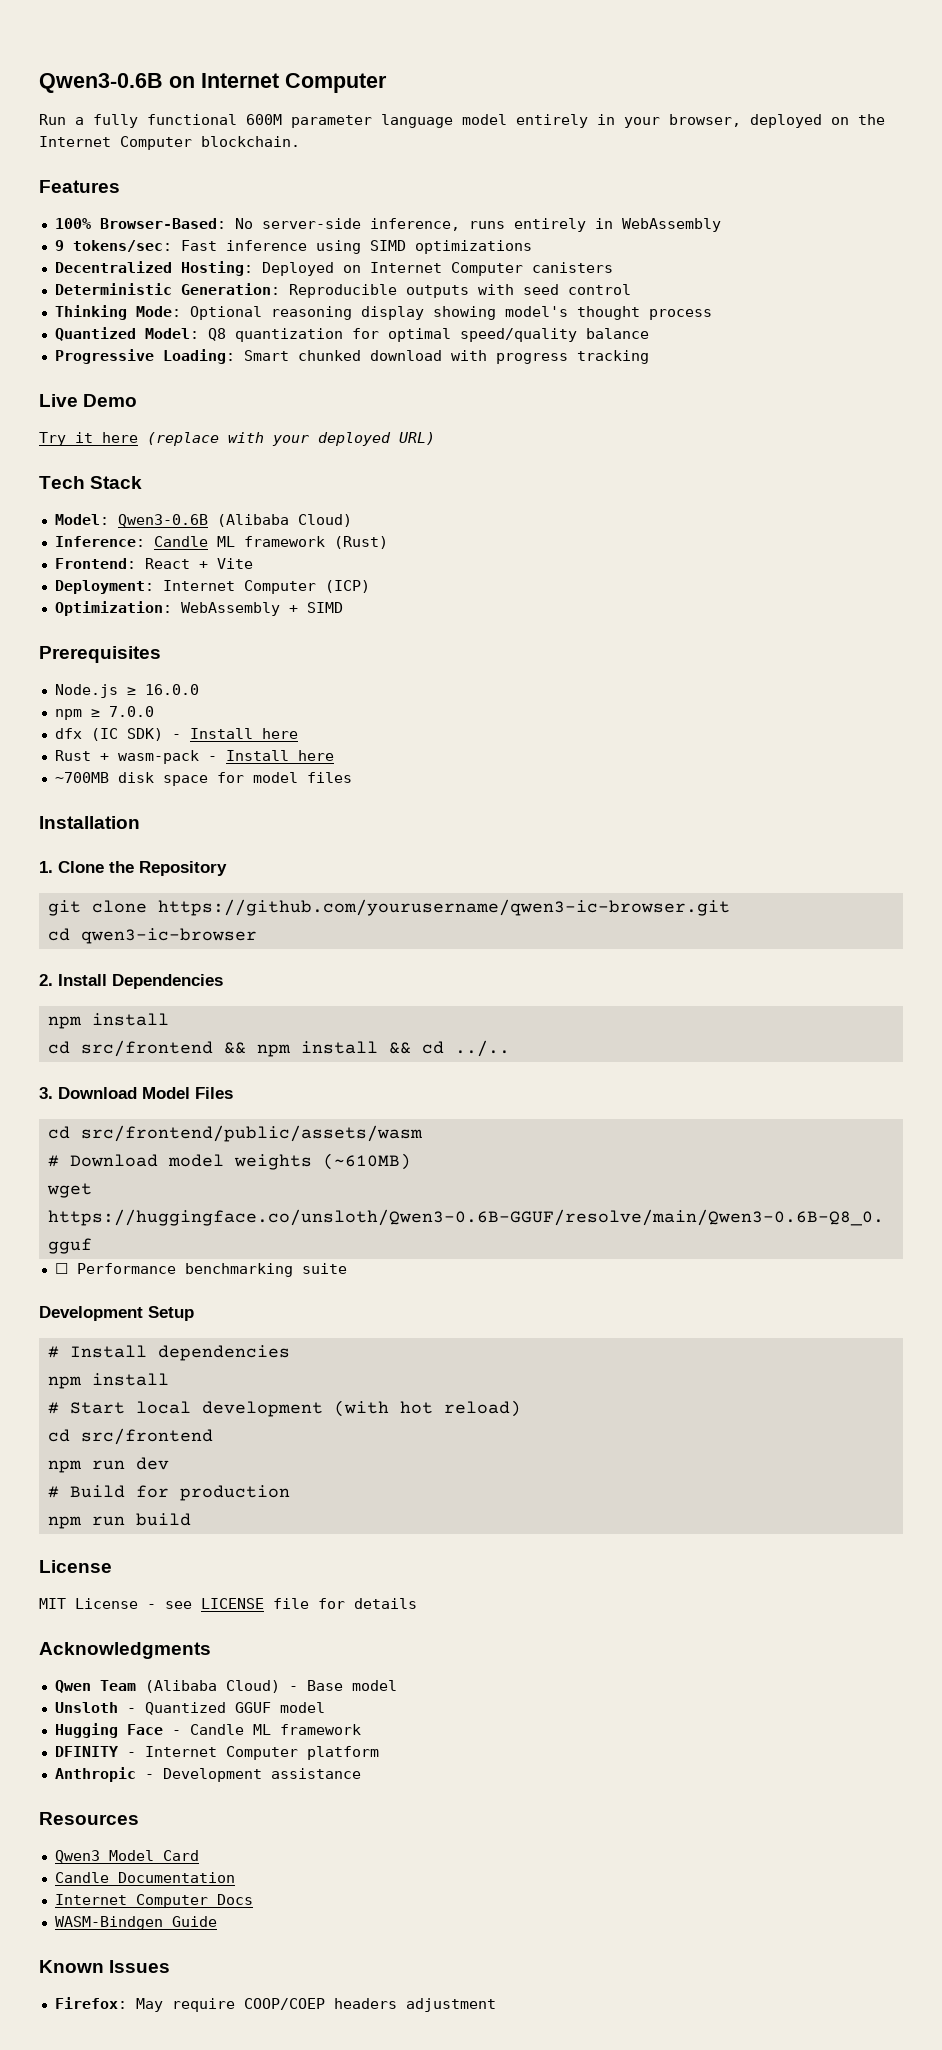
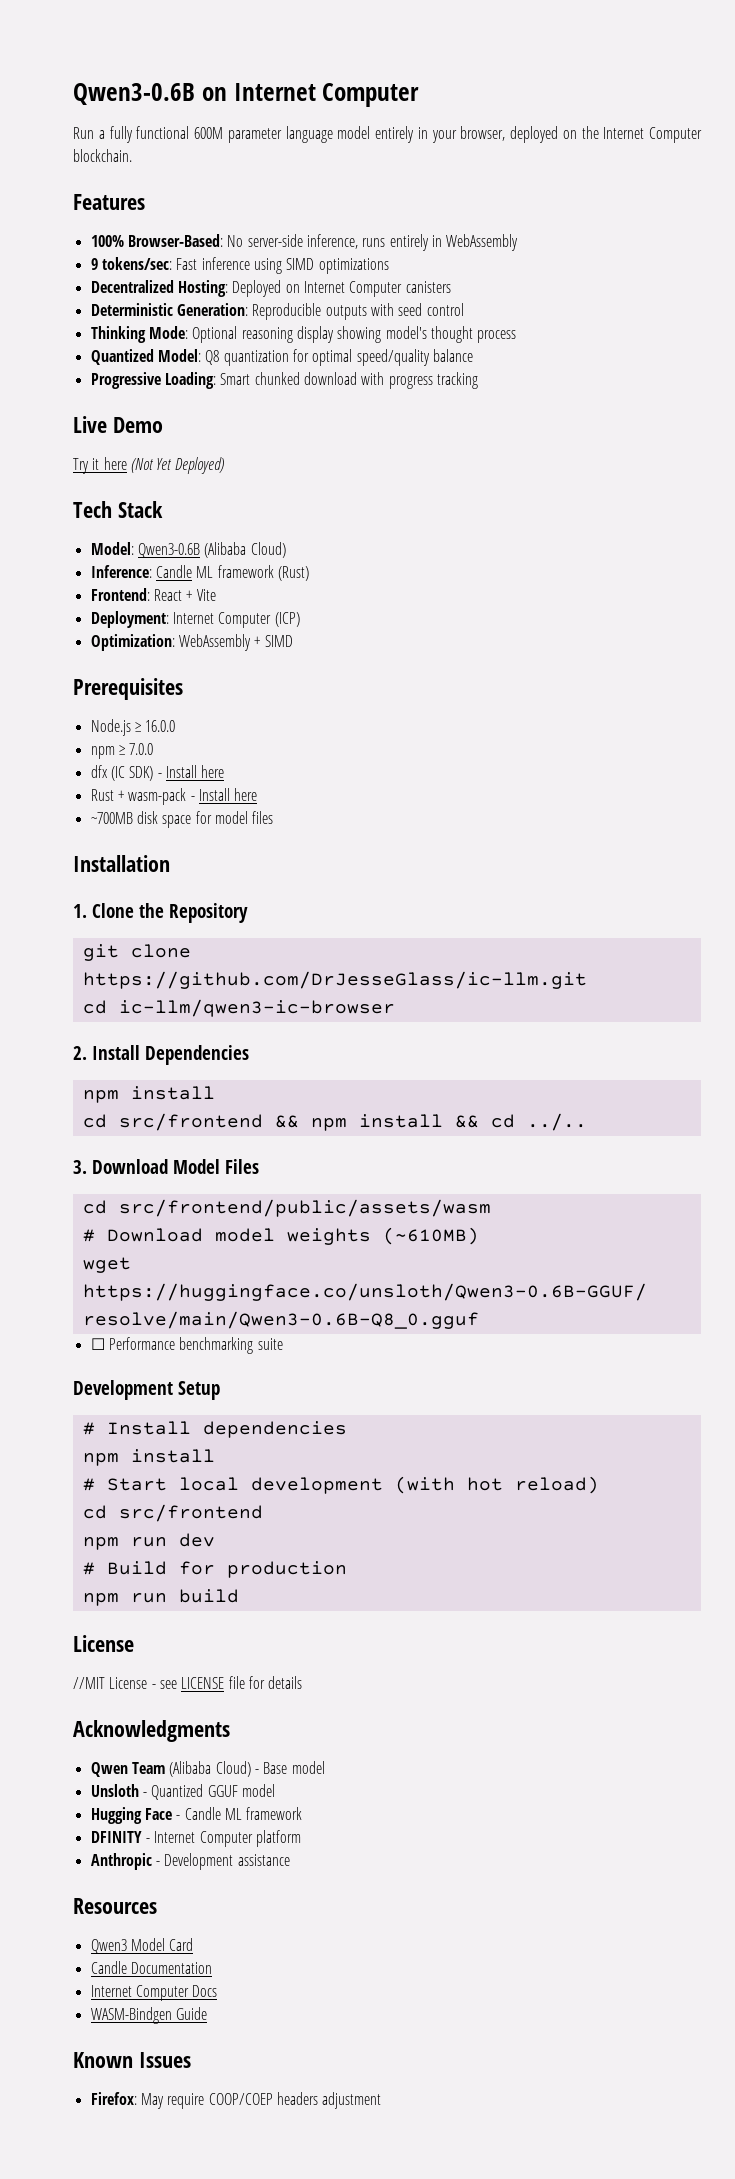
[147,432,435,446] (replace with your deployed URL) -> [130,457,224,474] (Not Yet Deployed)
[157,899,730,916] [47,928,257,944] https://github.com/yourusername/qwen3-ic-browser.git // cd qwen3-ic-browser -> [82,971,587,989] [82,999,395,1017] https://github.com/DrJesseGlass/ic-llm.git // cd ic-llm/qwen3-ic-browser
[39,1598,66,1609] MIT -> [73,1677,105,1689] //MIT

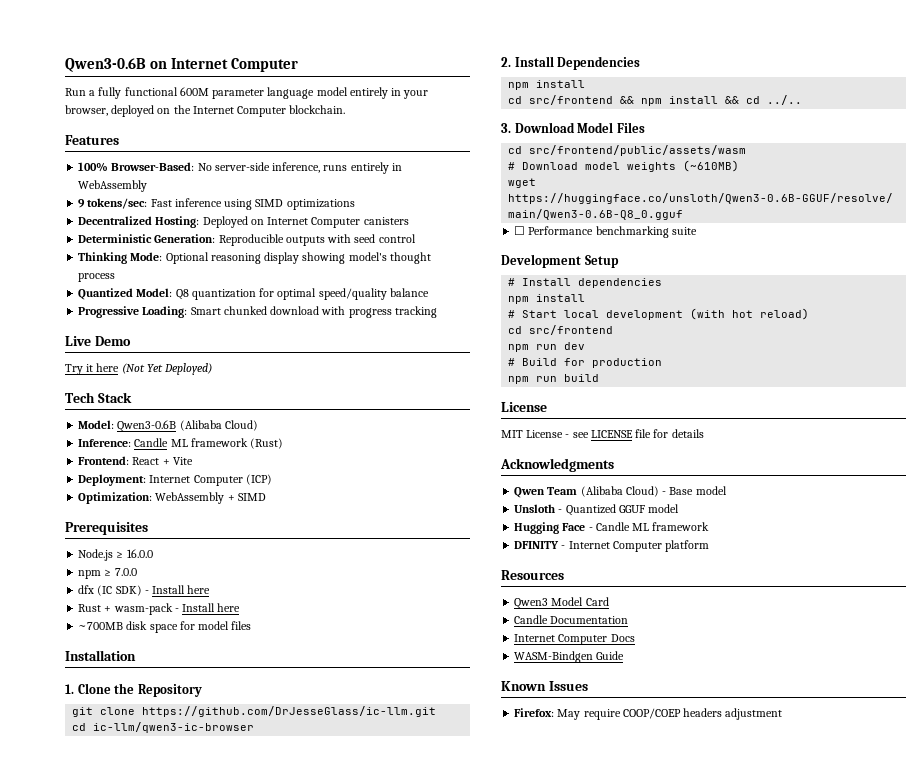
[73,1677,105,1689] //MIT -> [501,430,523,438] MIT
[90,1853,290,1870] // Anthropic - Development assistance -> (710, 546) none

